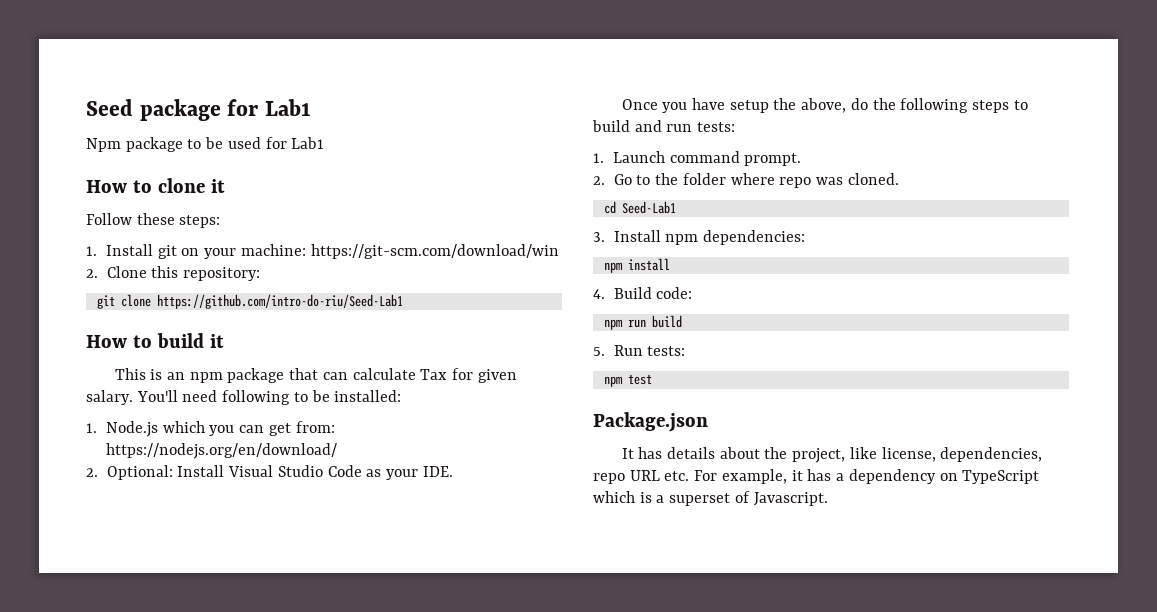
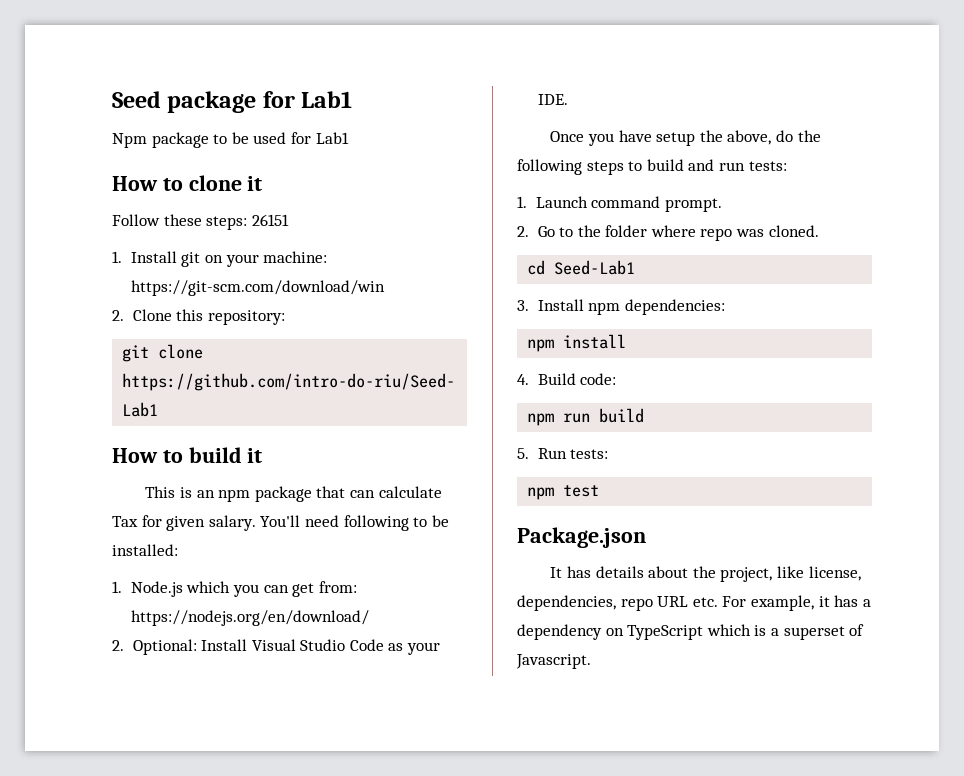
(221, 221) none -> [251,214,289,226] 26151

